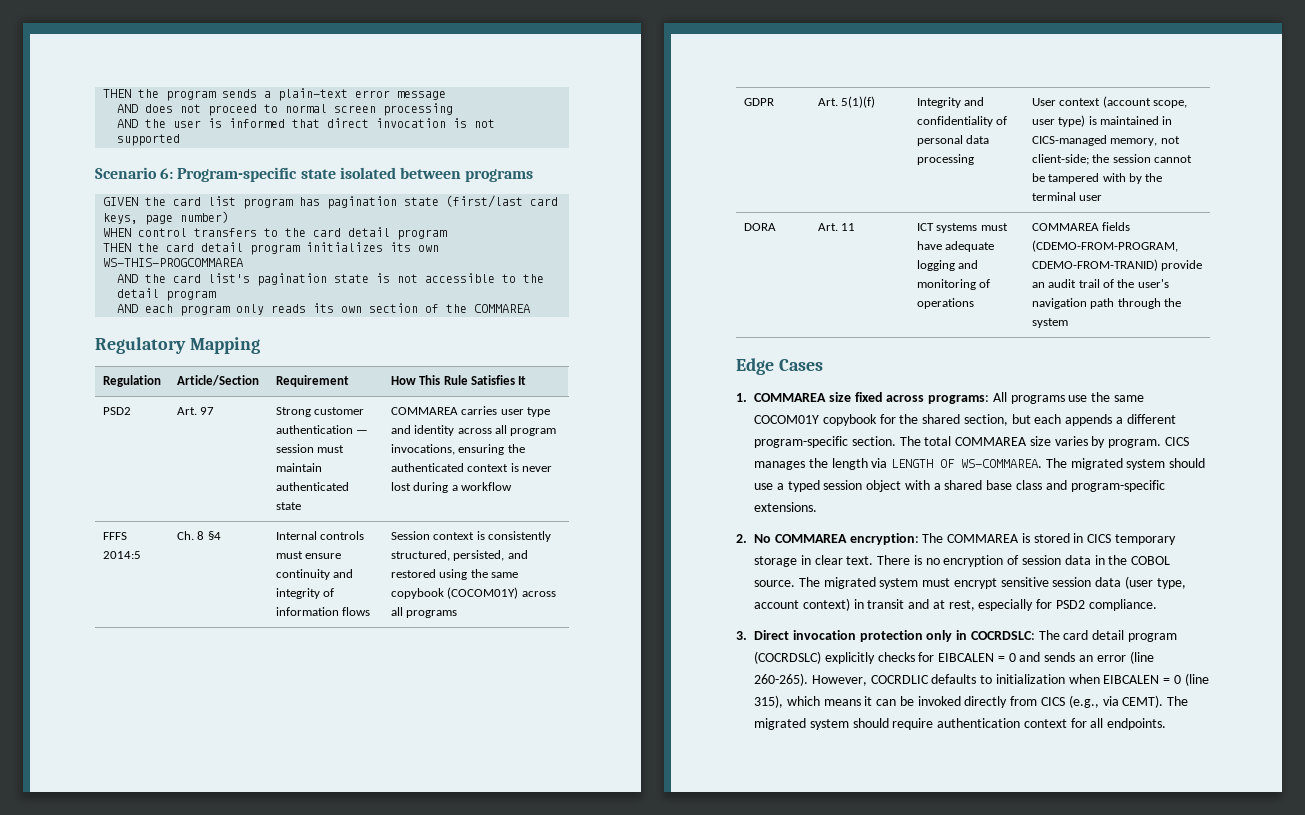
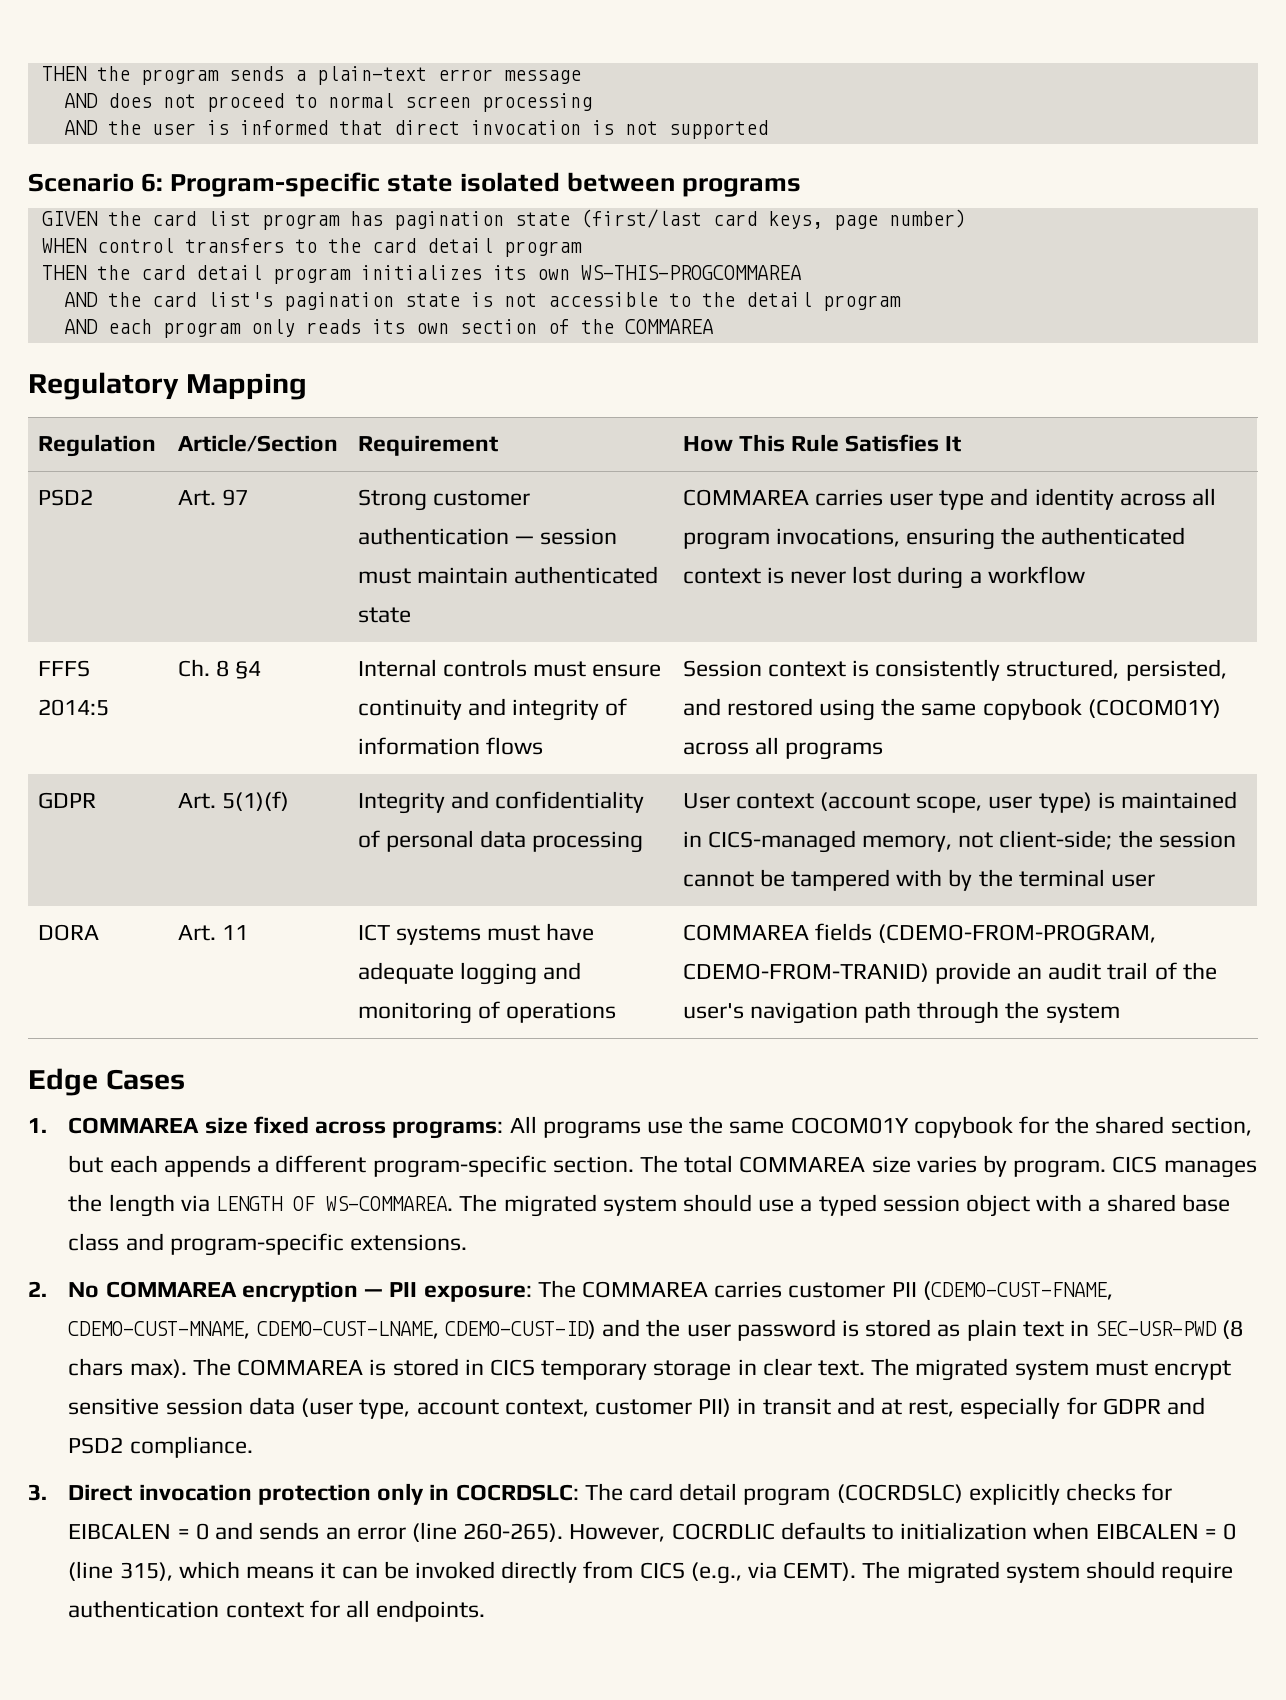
[849,533,919,545] encryption: -> [241,1280,1113,1302] [68,1319,1244,1341] [68,1358,187,1378] encryption — PII exposure: The COMMAREA carries customer PII (CDEMO-CUST-FNAME, CDEMO-CUST-MNAME, CDEMO-CUST-LNAME, CDEMO-CUST-ID) and the user password is stored as plain text in SEC-USR-PWD (8 chars max).
[877,555,1171,567] [754,580,795,587] There is no encryption of session data in the COBOL source. -> (866, 1368) none
[802,598,850,611] context) -> [504,1398,732,1417] context, customer PII)
(1053, 604) none -> [1102,1397,1206,1415] GDPR and

